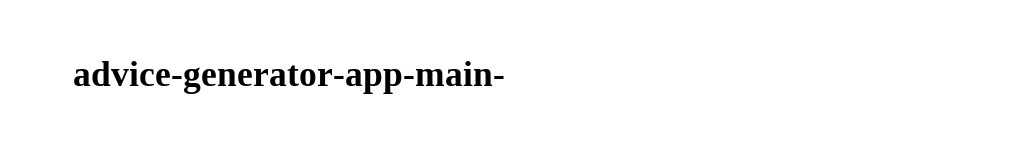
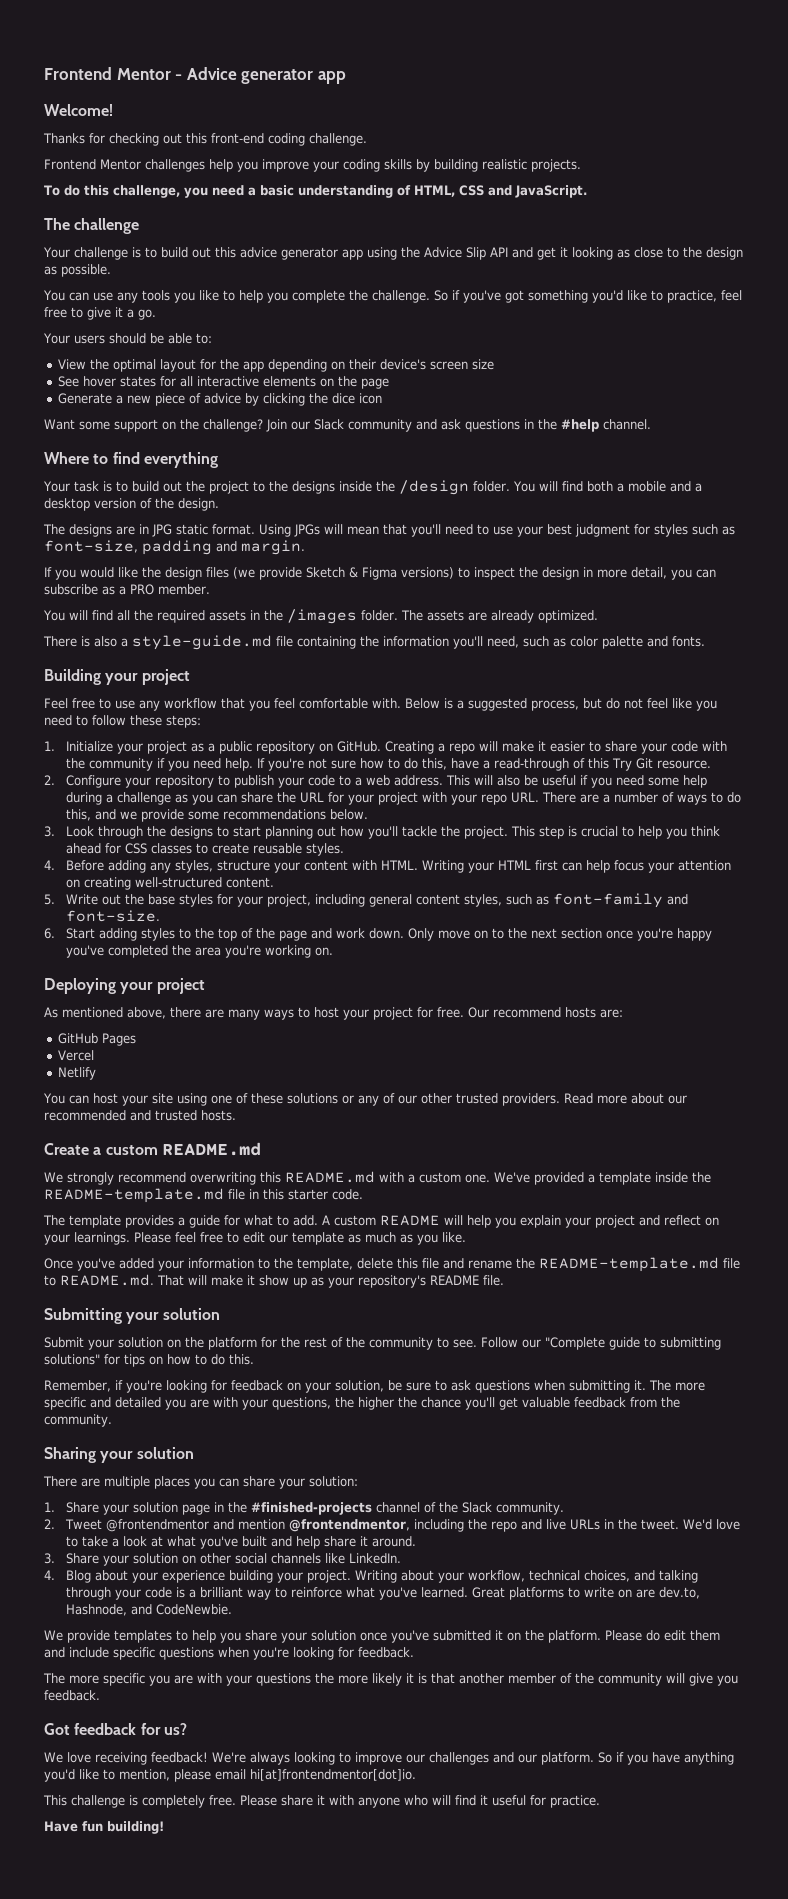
[73,61,505,94] advice-generator-app-main- -> [44,67,346,84] [44,104,113,116] [43,133,367,146] [44,159,581,172] [44,185,587,198] [44,218,140,234] [43,247,743,260] [44,264,111,277] [43,290,742,303] [44,307,156,320] [43,333,212,344] [58,359,495,372] [58,376,390,389] [58,393,383,406] [44,419,651,432] [44,452,218,468] [43,480,702,495] [44,498,219,511] [43,524,735,537] [44,540,305,555] [44,567,716,580] [44,584,210,595] [43,609,598,624] [43,635,705,650] [44,669,190,685] [44,698,717,711] [44,715,201,728] [44,741,727,754] [65,758,711,771] [44,775,707,788] [65,792,741,805] [65,809,368,822] [44,826,720,839] [65,843,344,856] [44,860,731,873] [65,877,274,890] [44,893,688,908] [65,910,160,922] [44,928,712,941] [65,945,333,958] [44,978,205,994] [44,1007,623,1020] [58,1033,137,1046] [58,1050,95,1061] [58,1067,97,1080] [43,1093,687,1106] [44,1110,236,1121] [44,1142,261,1156] [44,1171,711,1185] [44,1188,363,1203] [43,1215,719,1228] [44,1232,466,1245] [44,1257,740,1272] [44,1274,504,1288] [44,1308,220,1324] [44,1337,721,1350] [44,1354,254,1367] [44,1380,705,1393] [44,1397,680,1410] [44,1414,112,1427] [44,1447,194,1463] [43,1476,358,1489] [44,1502,564,1515] [44,1519,740,1532] [65,1536,416,1549] [44,1553,401,1566] [44,1570,698,1583] [65,1587,700,1600] [65,1604,232,1616] [44,1630,720,1643] [44,1647,414,1660] [43,1673,738,1686] [44,1690,100,1701] [44,1723,187,1735] [44,1752,734,1765] [44,1769,416,1782] [43,1795,600,1808] [44,1821,164,1834] Frontend Mentor - Advice generator app // Welcome! // Thanks for checking out this front-end coding challenge. // Frontend Mentor challenges help you improve your coding skills by building realistic projects. // To do this challenge, you need a basic understanding of HTML, CSS and JavaScript. // The challenge // Your challenge is to build out this advice generator app using the Advice Slip API and get it looking as close to the design as possible. // You can use any tools you like to help you complete the challenge. So if you've got something you'd like to practice, feel free to give it a go. // Your users should be able to: // View the optimal layout for the app depending on their device's screen size // See hover states for all interactive elements on the page // Generate a new piece of advice by clicking the dice icon // Want some support on the challenge? Join our Slack community and ask questions in the #help channel. // Where to find everything // Your task is to build out the project to the designs inside the /design folder. You will find both a mobile and a desktop version of the design. // The designs are in JPG static format. Using JPGs will mean that you'll need to use your best judgment for styles such as font-size, padding and margin. // If you would like the design files (we provide Sketch & Figma versions) to inspect the design in more detail, you can subscribe as a PRO member. // You will find all the required assets in the /images folder. The assets are already optimized. // There is also a style-guide.md file containing the information you'll need, such as color palette and fonts. // Building your project // Feel free to use any workflow that you feel comfortable with. Below is a suggested process, but do not feel like you need to follow these steps: // 1. Initialize your project as a public repository on GitHub. Creating a repo will make it easier to share your code with the community if you need help. If you're not sure how to do this, have a read-through of this Try Git resource. // 2. Configure your repository to publish your code to a web address. This will also be useful if you need some help during a challenge as you can share the URL for your project with your repo URL. There are a number of ways to do this, and we provide some recommendations below. // 3. Look through the designs to start planning out how you'll tackle the project. This step is crucial to help you think ahead for CSS classes to create reusable styles. // 4. Before adding any styles, structure your content with HTML. Writing your HTML first can help focus your attention on creating well-structured content. // 5. Write out the base styles for your project, including general content styles, such as font-family and font-size. // 6. Start adding styles to the top of the page and work down. Only move on to the next section once you're happy you've completed the area you're working on. // Deploying your project // As mentioned above, there are many ways to host your project for free. Our recommend hosts are: // GitHub Pages // Vercel // Netlify // You can host your site using one of these solutions or any of our other trusted providers. Read more about our recommended and trusted hosts. // Create a custom README.md // We strongly recommend overwriting this README.md with a custom one. We've provided a template inside the README-template.md file in this starter code. // The template provides a guide for what to add. A custom README will help you explain your project and reflect on your learnings. Please feel free to edit our template as much as you like. // Once you've added your information to the template, delete this file and rename the README-template.md file to README.md. That will make it show up as your repository's README file. // Submitting your solution // Submit your solution on the platform for the rest of the community to see. Follow our "Complete guide to submitting solutions" for tips on how to do this. // Remember, if you're looking for feedback on your solution, be sure to ask questions when submitting it. The more specific and detailed you are with your questions, the higher the chance you'll get valuable feedback from the community. // Sharing your solution // There are multiple places you can share your solution: // 1. Share your solution page in the #finished-projects channel of the Slack community. // 2. Tweet @frontendmentor and mention @frontendmentor, including the repo and live URLs in the tweet. We'd love to take a look at what you've built and help share it around. // 3. Share your solution on other social channels like LinkedIn. // 4. Blog about your experience building your project. Writing about your workflow, technical choices, and talking through your code is a brilliant way to reinforce what you've learned. Great platforms to write on are dev.to, Hashnode, and CodeNewbie. // We provide templates to help you share your solution once you've submitted it on the platform. Please do edit them and include specific questions when you're looking for feedback. // The more specific you are with your questions the more likely it is that another member of the community will give you feedback. // Got feedback for us? // We love receiving feedback! We're always looking to improve our challenges and our platform. So if you have anything you'd like to mention, please email hi[at]frontendmentor[dot]io. // This challenge is completely free. Please share it with anyone who will find it useful for practice. // Have fun building!

